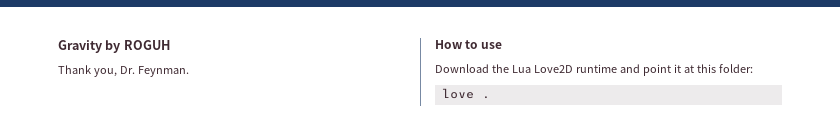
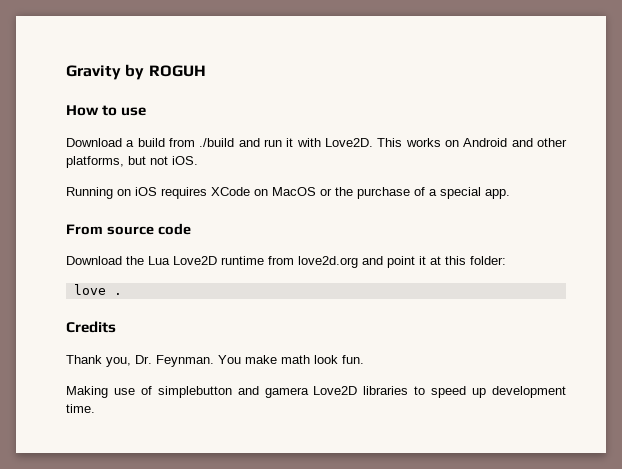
[58,65,189,77] // Thank you, Dr. Feynman. -> (206, 71) none
(503, 45) none -> [66,138,567,147] [66,156,198,168] [66,187,510,199] [66,223,191,235] // Download a build from ./build and run it with Love2D. This works on Android and other platforms, but not iOS. // Running on iOS requires XCode on MacOS or the purchase of a special app. // From source code
(617, 68) none -> [268,256,358,268] from love2d.org
(490, 97) none -> [66,321,116,333] [66,355,364,367] [66,386,567,398] [66,404,95,413] // Credits // Thank you, Dr. Feynman. You make math look fun. // Making use of simplebutton and gamera Love2D libraries to speed up development time.

